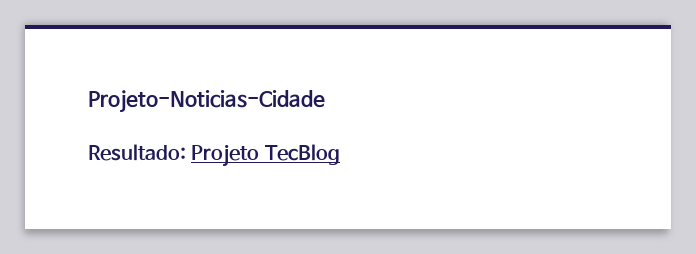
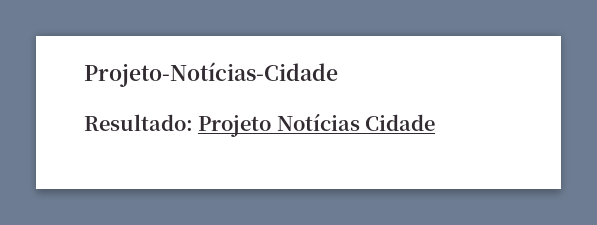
[88,90,325,113] Projeto-Noticias-Cidade -> [84,62,338,87] Projeto-Notícias-Cidade
[264,144,340,165] TecBlog -> [276,113,436,131] Notícias Cidade

